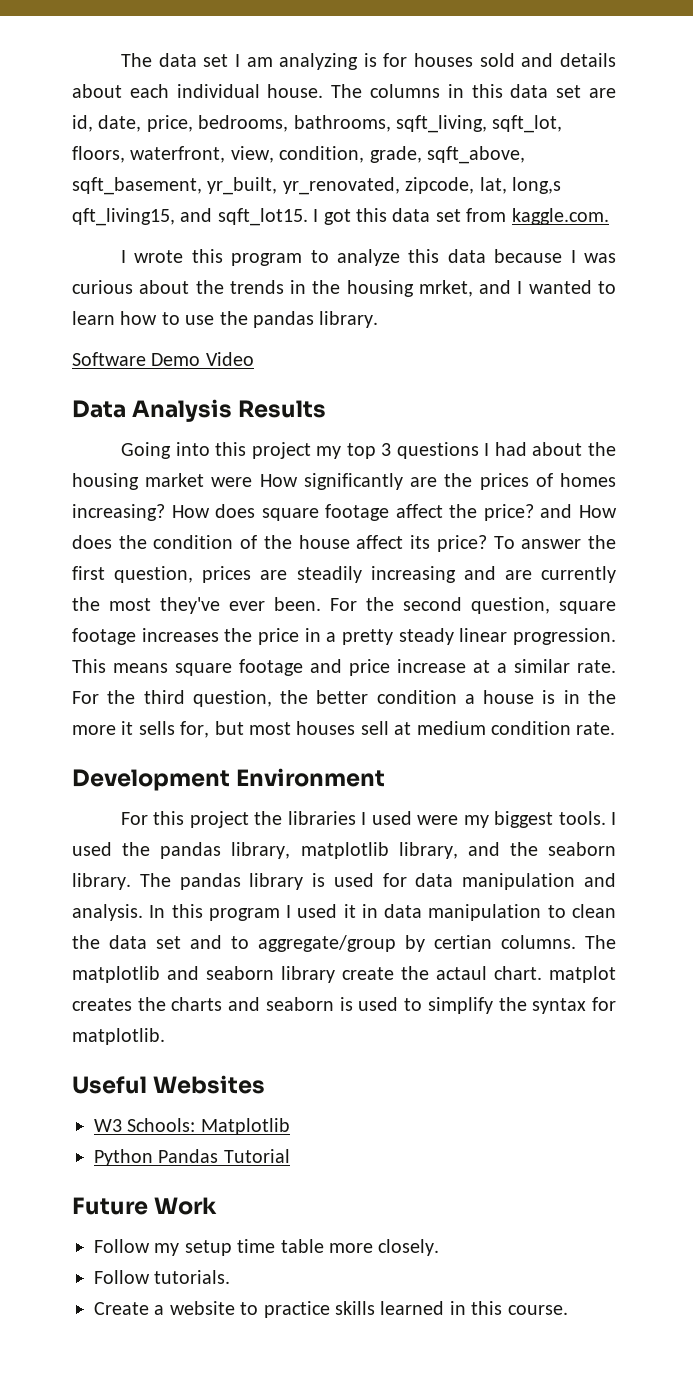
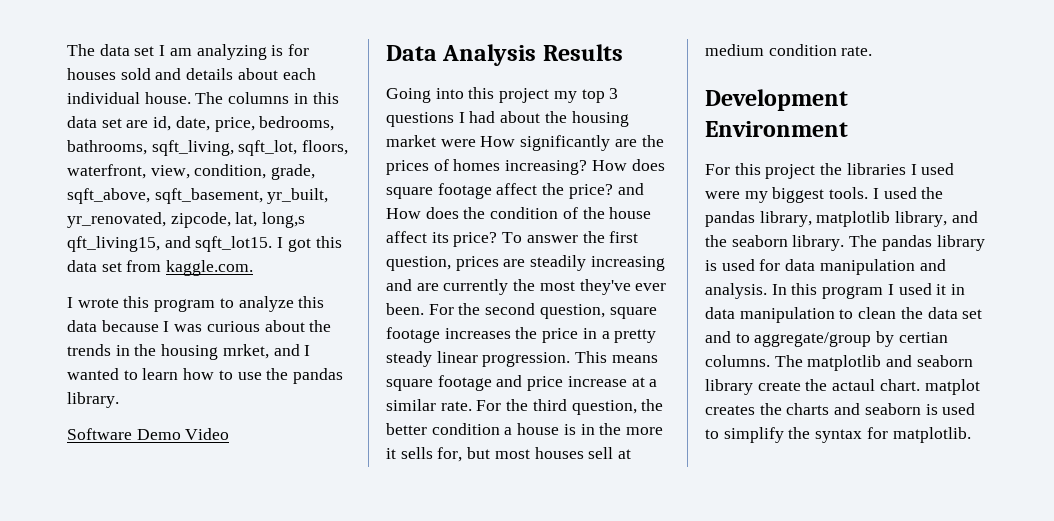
[72,1075,266,1094] [94,1118,290,1135] [94,1149,290,1166] [72,1197,218,1215] [94,1239,440,1256] [94,1270,231,1284] [94,1301,568,1318] // Useful Websites // W3 Schools: Matplotlib // Python Pandas Tutorial // Future Work // Follow my setup time table more closely. // Follow tutorials. // Create a website to practice skills learned in this course. -> (971, 435) none

